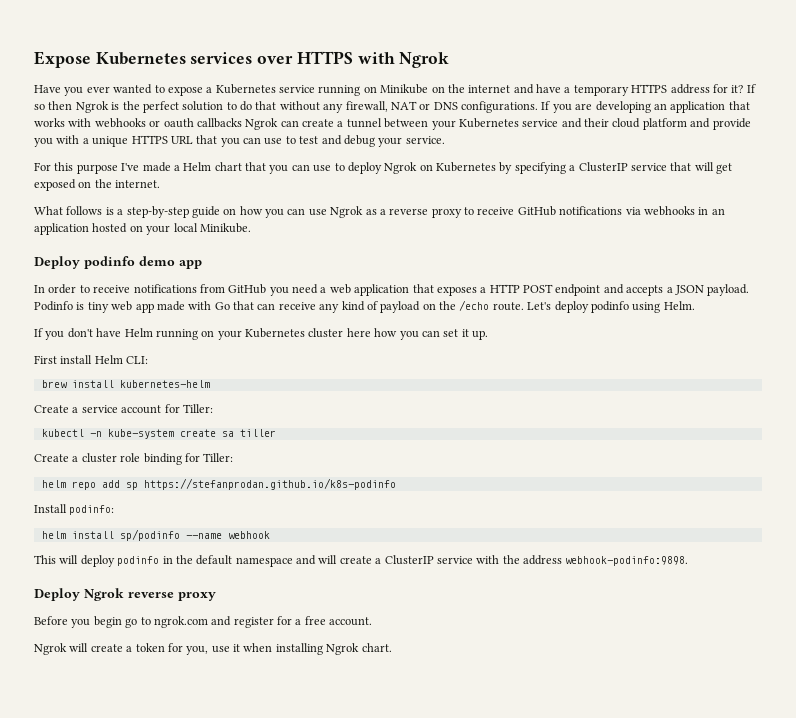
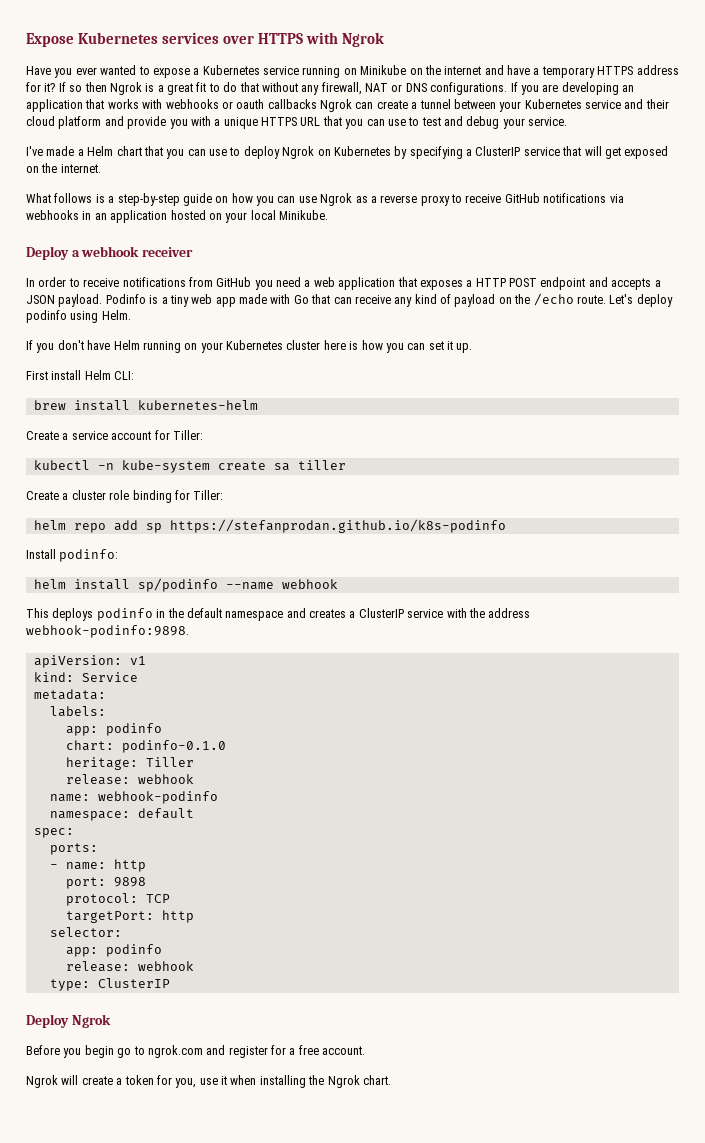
[122,101,224,113] the perfect solution -> [157,82,207,95] a great fit
[34,162,118,174] For this purpose -> (568, 121) none
[84,256,202,269] podinfo demo app -> [71,246,193,257] a webhook receiver
(85, 306) none -> [161,297,168,304] a
(371, 332) none -> [349,341,359,350] is
[59,555,115,567] will deploy -> [52,608,94,621] deploys
[318,555,372,564] will create -> [309,609,346,618] creates
(689, 561) none -> [33,655,146,668] [33,672,138,682] [33,689,106,700] [49,706,106,717] [65,723,162,736] [65,740,226,753] [65,757,194,770] [65,774,194,785] [49,791,218,804] [49,808,194,821] [33,828,74,838] [49,843,98,855] [49,859,146,872] [65,877,146,889] [65,893,170,906] [65,910,194,923] [49,927,122,937] [65,944,162,957] [65,961,194,972] [49,978,170,991] // apiVersion: v1 // kind: Service // metadata: // labels: // app: podinfo // chart: podinfo-0.1.0 // heritage: Tiller // release: webhook // name: webhook-podinfo // namespace: default // spec: // ports: // - name: http // port: 9898 // protocol: TCP // targetPort: http // selector: // app: podinfo // release: webhook // type: ClusterIP
[128,592,216,601] reverse proxy -> (111, 1021) none
(323, 649) none -> [308,1075,325,1085] the

